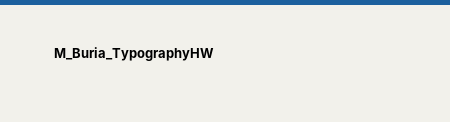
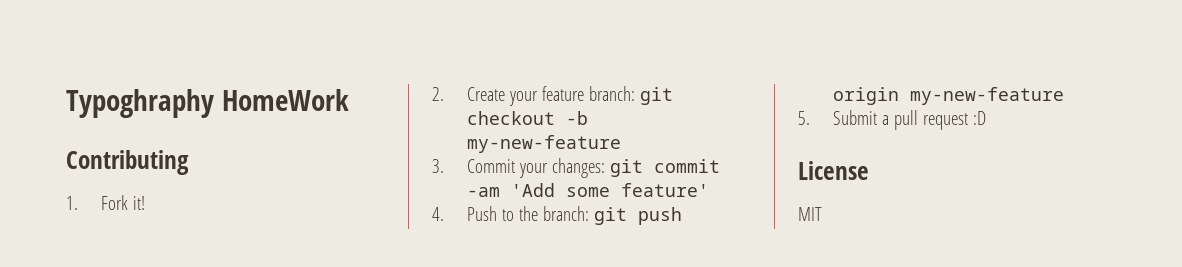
[54,47,214,61] M_Buria_TypographyHW -> [66,89,349,118] [66,150,189,175] [66,195,145,210] [432,86,673,106] [466,111,588,125] [466,135,621,153] [432,158,720,178] [466,183,709,197] [432,206,682,225] [832,87,1064,105] [798,110,986,130] [798,161,869,180] [798,207,822,221] Typoghraphy HomeWork // Contributing // 1. Fork it! // 2. Create your feature branch: git checkout -b my-new-feature // 3. Commit your changes: git commit -am 'Add some feature' // 4. Push to the branch: git push origin my-new-feature // 5. Submit a pull request :D // License // MIT

